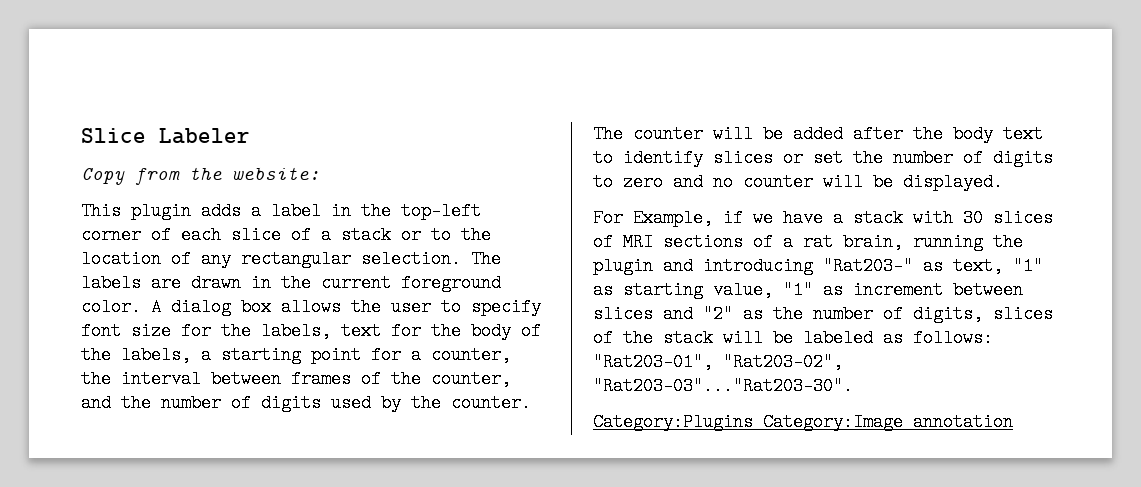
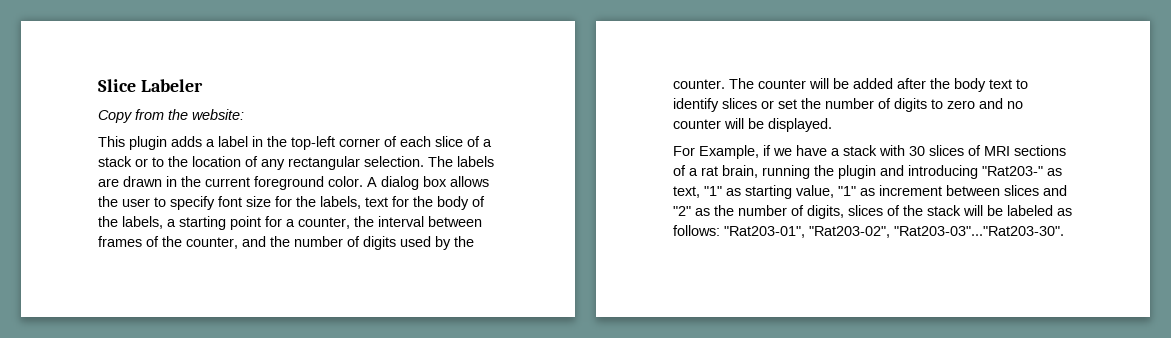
[593,413,1013,431] // Category:Plugins Category:Image annotation -> (1064, 231) none

